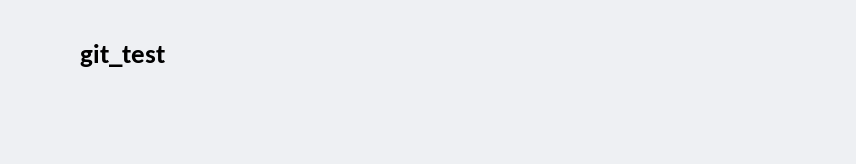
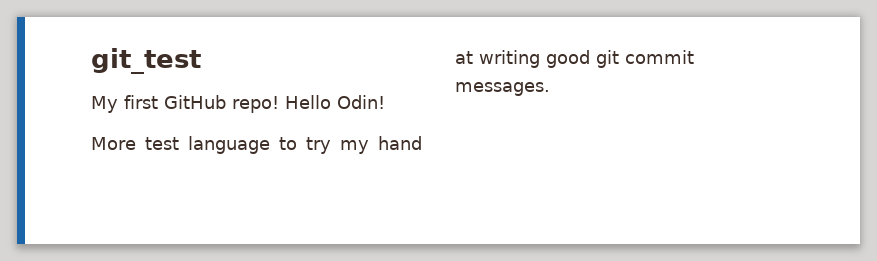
(165, 55) none -> [91,95,385,113] [91,136,422,154] [455,50,694,68] [455,82,550,96] // My first GitHub repo! Hello Odin! // More test language to try my hand at writing good git commit messages.

